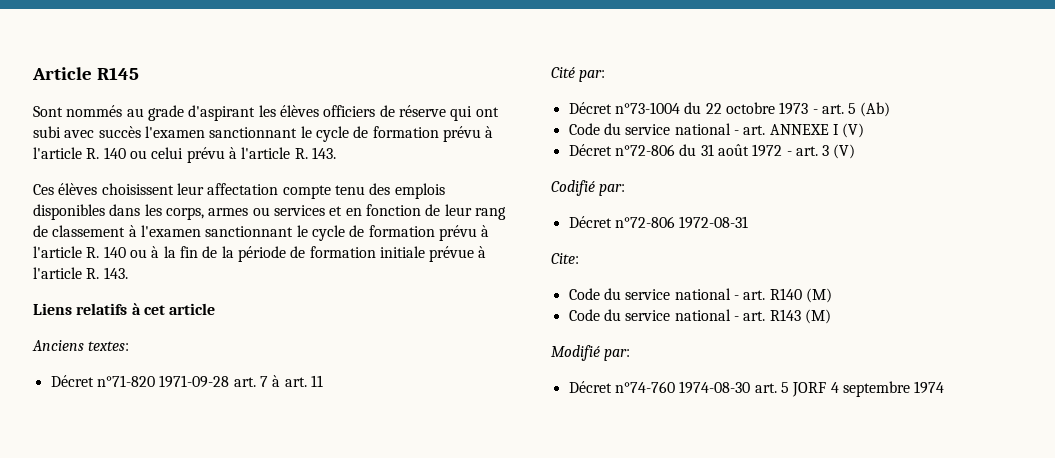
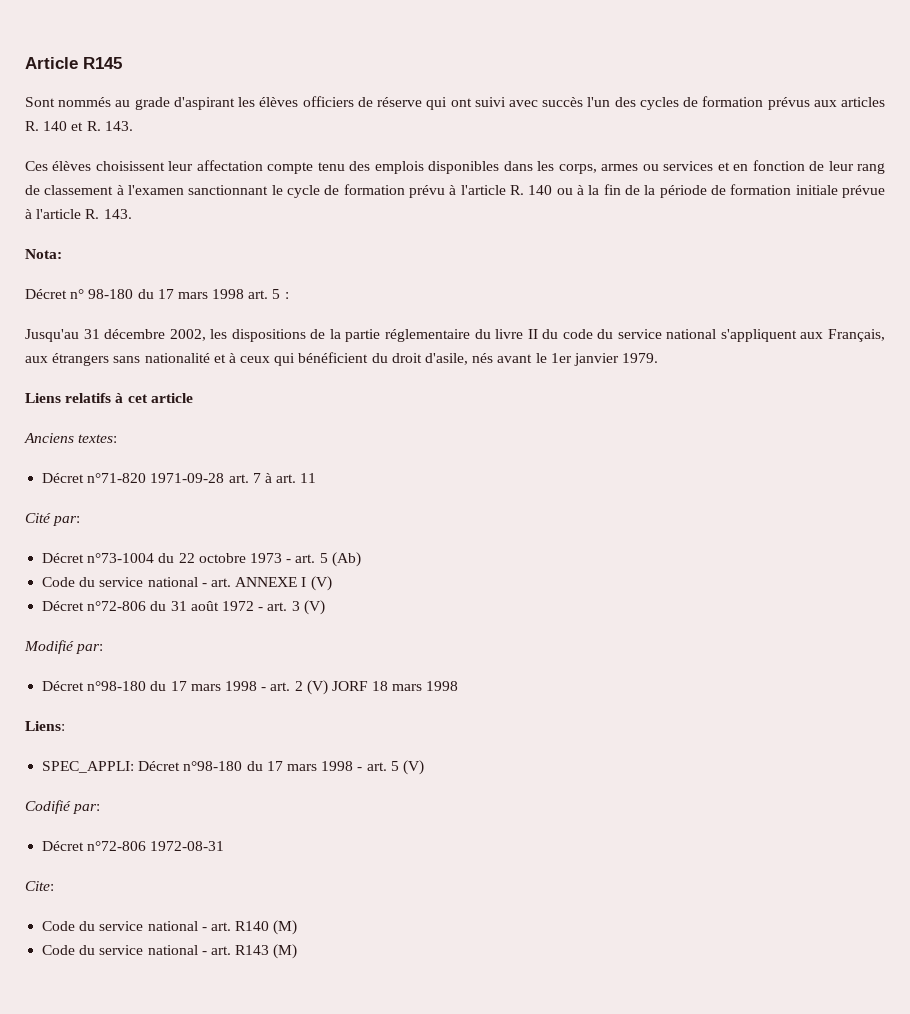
[33,126,61,138] subi -> [474,97,506,107] suivi
[144,126,494,142] [33,147,291,163] l'examen sanctionnant le cycle de formation prévu à l'article R. 140 ou celui prévu à l'article -> [587,96,886,110] [25,121,84,131] l'un des cycles de formation prévus aux articles R. 140 et
(128, 273) none -> [25,249,62,259] [25,289,289,299] [25,329,885,342] [25,352,659,366] // Nota: // Décret n° 98-180 du 17 mars 1998 art. 5 : // Jusqu'au 31 décembre 2002, les dispositions de la partie réglementaire du livre II du code du service national s'appliquent aux Français, aux étrangers sans nationalité et à ceux qui bénéficient du droit d'asile, nés avant le 1er janvier 1979.
(856, 151) none -> [24,640,104,654] [42,680,459,695] [25,721,65,731] [42,760,424,775] // Modifié par: // Décret n°98-180 du 17 mars 1998 - art. 2 (V) JORF 18 mars 1998 // Liens: // SPEC_APPLI: Décret n°98-180 du 17 mars 1998 - art. 5 (V)
[551,345,631,361] [568,381,945,397] // Modifié par: // Décret n°74-760 1974-08-30 art. 5 JORF 4 septembre 1974 -> (298, 951) none

